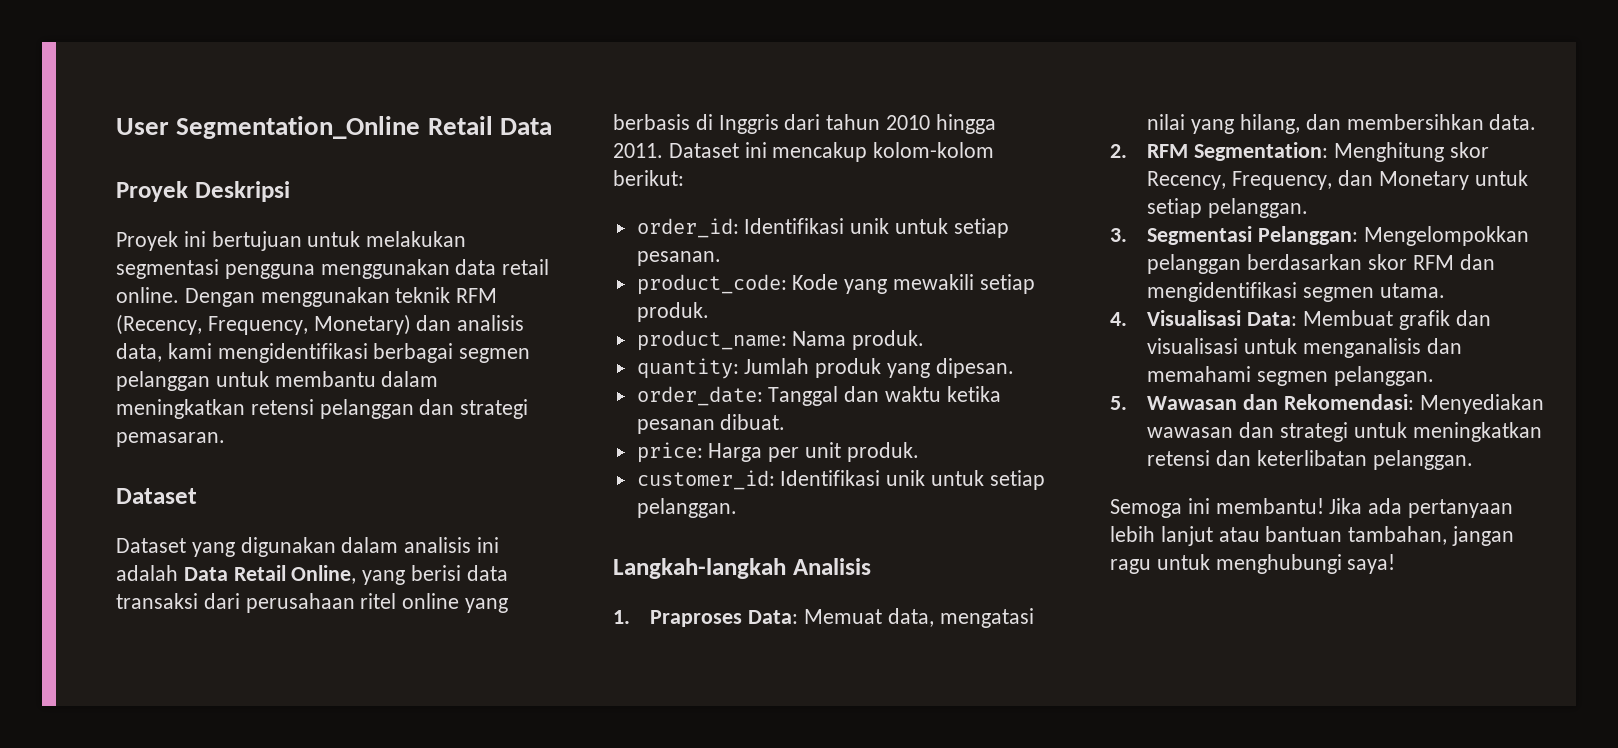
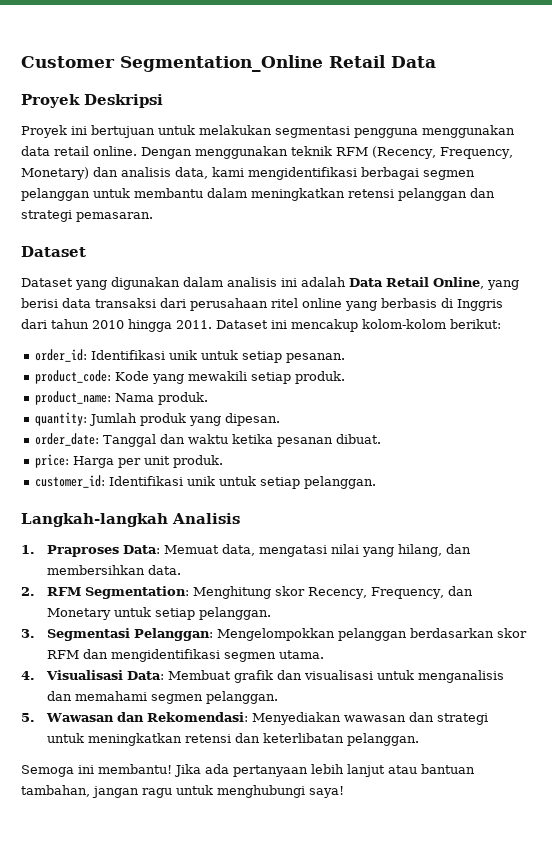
[116,118,169,135] User -> [21,56,115,68] Customer

